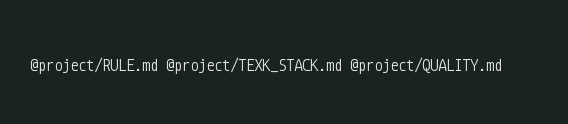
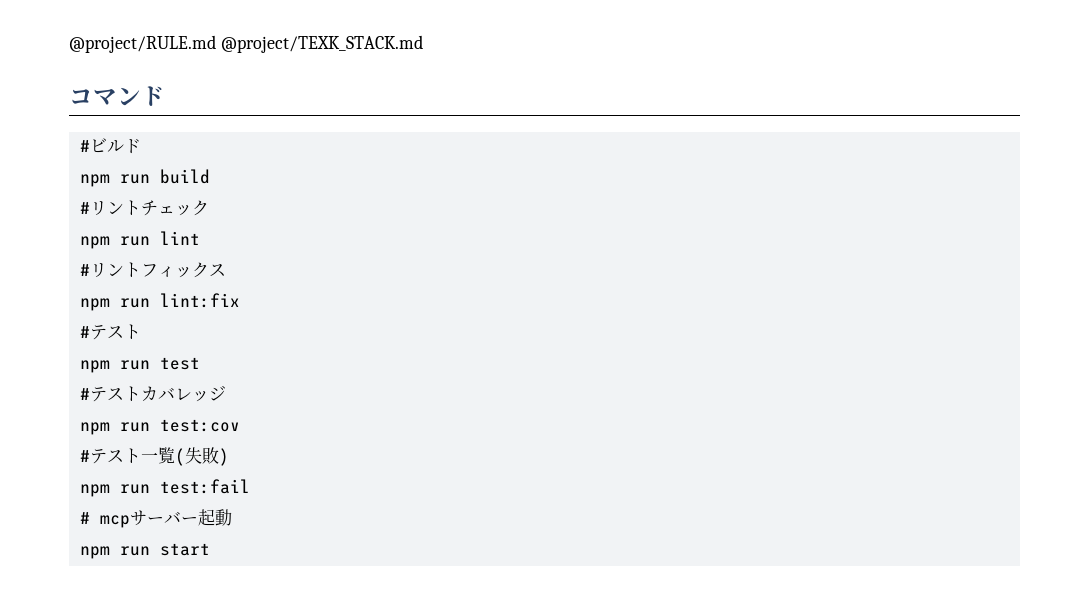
[350,57,502,74] @project/QUALITY.md -> [69,86,165,106] [79,138,141,154] [79,169,210,187] [79,200,209,216] [79,231,200,249] [79,262,226,278] [79,293,240,311] [79,324,141,340] [79,357,200,373] [79,385,226,402] [79,419,240,435] [79,447,229,466] [79,479,250,497] [79,509,232,528] [79,543,210,559] // コマンド // #ビルド // npm run build // #リントチェック // npm run lint // #リントフィックス // npm run lint:fix // #テスト // npm run test // #テストカバレッジ // npm run test:cov // #テスト一覧(失敗) // npm run test:fail // # mcpサーバー起動 // npm run start

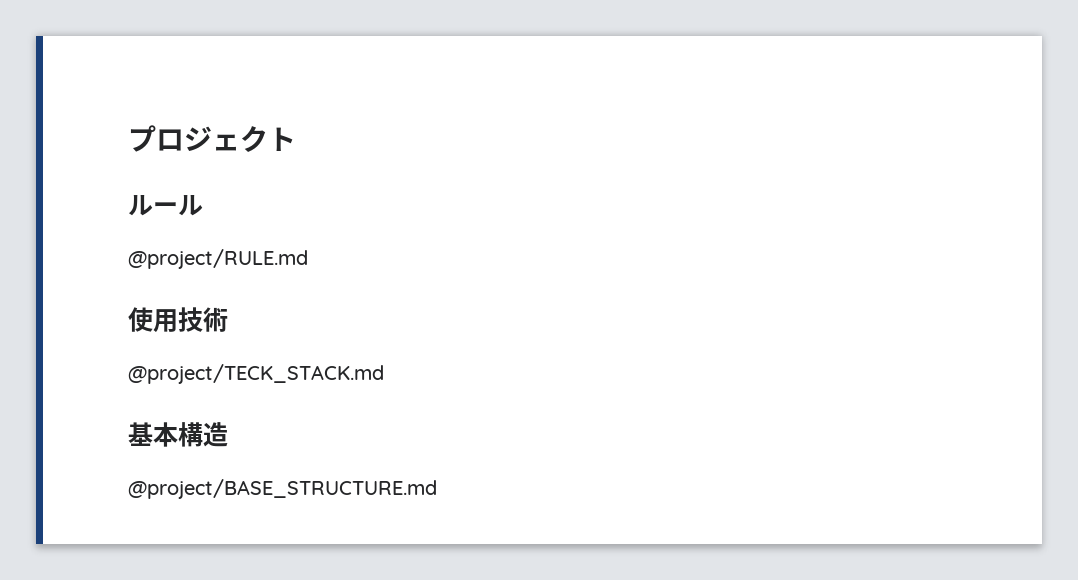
[69,35,423,53] [69,86,165,106] [79,138,141,154] [79,169,210,187] [79,200,209,216] [79,231,200,249] [79,262,226,278] [79,293,240,311] [79,324,141,340] [79,357,200,373] [79,385,226,402] [79,419,240,435] [79,447,229,466] [79,479,250,497] [79,509,232,528] [79,543,210,559] @project/RULE.md @project/TEXK_STACK.md // コマンド // #ビルド // npm run build // #リントチェック // npm run lint // #リントフィックス // npm run lint:fix // #テスト // npm run test // #テストカバレッジ // npm run test:cov // #テスト一覧(失敗) // npm run test:fail // # mcpサーバー起動 // npm run start -> [128,125,296,152] [128,195,203,216] [128,249,308,269] [128,307,228,333] [128,364,384,384] [128,422,228,447] [128,479,437,499] プロジェクト // ルール // @project/RULE.md // 使用技術 // @project/TECK_STACK.md // 基本構造 // @project/BASE_STRUCTURE.md

